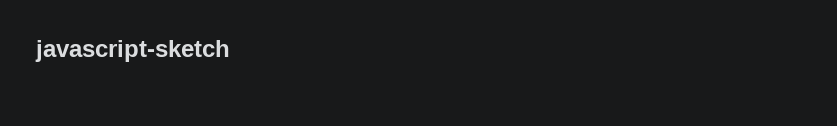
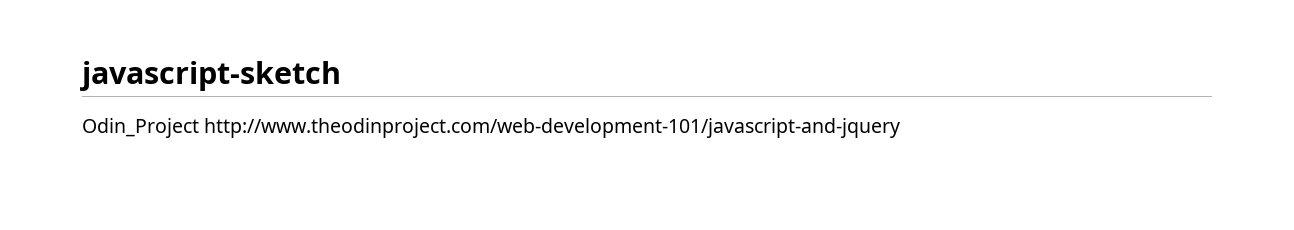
(230, 51) none -> [82,118,901,138] // Odin_Project http://www.theodinproject.com/web-development-101/javascript-and-jquery

